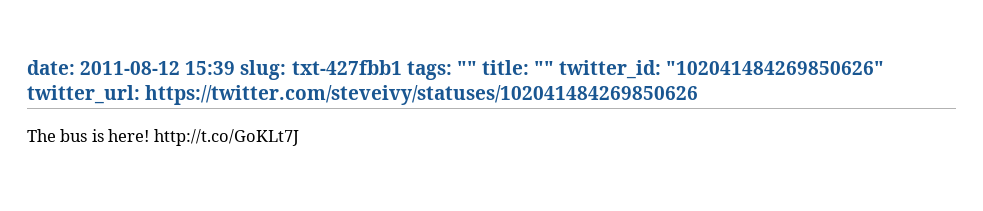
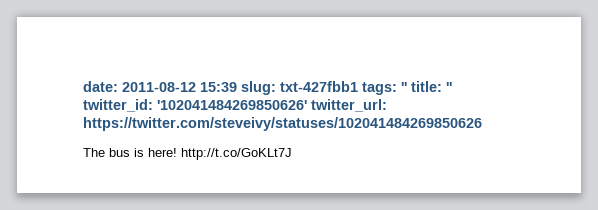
[456,60,885,79] "" title: "" twitter_id: "102041484269850626" -> [401,81,452,92] [83,99,307,112] '' title: '' twitter_id: '102041484269850626'

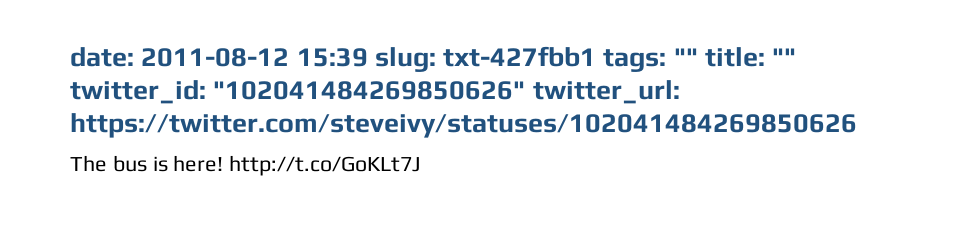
[401,81,452,92] [83,99,307,112] '' title: '' twitter_id: '102041484269850626' -> [673,47,797,67] [70,80,526,104] "" title: "" twitter_id: "102041484269850626"

